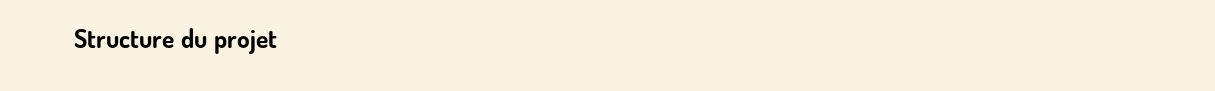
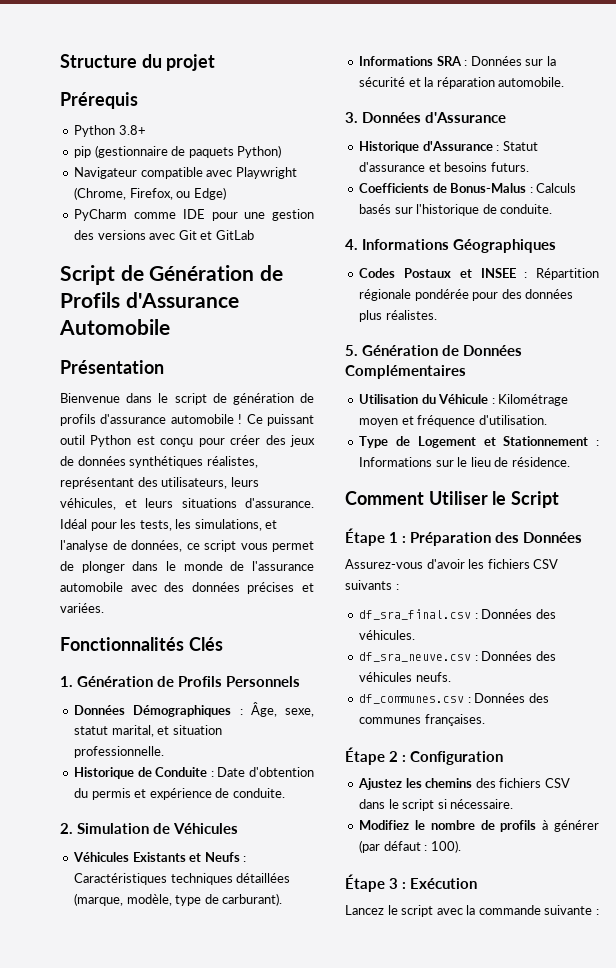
(277, 42) none -> [60,92,138,109] [74,125,146,137] [74,145,282,158] [74,167,297,179] [74,187,226,200] [74,209,314,221] [74,230,254,240] [60,265,283,285] [60,292,239,308] [59,319,170,335] [60,360,164,374] [60,393,314,405] [60,414,314,426] [60,435,315,447] [60,456,258,468] [60,477,259,489] [60,498,314,510] [60,519,278,531] [60,540,314,552] [60,561,314,573] [60,582,314,594] [60,603,104,613] [60,637,223,651] [60,676,301,687] [74,702,314,717] [74,725,222,737] [74,746,165,758] [74,767,314,779] [74,788,285,800] [60,823,239,834] [73,852,247,862] [74,873,291,885] [74,893,283,906] [359,56,556,66] [359,77,565,89] [345,112,507,123] [359,141,538,153] [359,162,529,172] [359,183,577,193] [359,204,553,216] [345,239,557,253] [359,268,599,280] [359,289,574,301] [359,310,437,322] [345,345,523,356] [345,365,466,379] [359,394,569,406] [359,415,547,427] [359,436,599,448] [359,457,570,467] [345,491,560,508] [345,528,583,546] [345,559,559,569] [345,580,399,590] [359,609,556,620] [359,630,416,640] [359,651,556,662] [359,672,451,682] [359,693,549,704] [359,714,485,726] [345,747,504,765] [358,778,570,790] [359,799,514,811] [359,820,599,832] [359,840,461,853] [345,874,478,892] [345,905,599,917] // Prérequis // Python 3.8+ // pip (gestionnaire de paquets Python) // Navigateur compatible avec Playwright (Chrome, Firefox, ou Edge) // PyCharm comme IDE pour une gestion des versions avec Git et GitLab // Script de Génération de Profils d'Assurance Automobile // Présentation // Bienvenue dans le script de génération de profils d'assurance automobile ! Ce puissant outil Python est conçu pour créer des jeux de données synthétiques réalistes, représentant des utilisateurs, leurs véhicules, et leurs situations d'assurance. Idéal pour les tests, les simulations, et l'analyse de données, ce script vous permet de plonger dans le monde de l'assurance automobile avec des données précises et variées. // Fonctionnalités Clés // 1. Génération de Profils Personnels // Données Démographiques : Âge, sexe, statut marital, et situation professionnelle. // Historique de Conduite : Date d'obtention du permis et expérience de conduite. // 2. Simulation de Véhicules // Véhicules Existants et Neufs : Caractéristiques techniques détaillées (marque, modèle, type de carburant). // Informations SRA : Données sur la sécurité et la réparation automobile. // 3. Données d'Assurance // Historique d'Assurance : Statut d'assurance et besoins futurs. // Coefficients de Bonus-Malus : Calculs basés sur l'historique de conduite. // 4. Informations Géographiques // Codes Postaux et INSEE : Répartition régionale pondérée pour des données plus réalistes. // 5. Génération de Données Complémentaires // Utilisation du Véhicule : Kilométrage moyen et fréquence d'utilisation. // Type de Logement et Stationnement : Informations sur le lieu de résidence. // Comment Utiliser le Script // Étape 1 : Préparation des Données // Assurez-vous d'avoir les fichiers CSV suivants : // df_sra_final.csv : Données des véhicules. // df_sra_neuve.csv : Données des véhicules neufs. // df_communes.csv : Données des communes françaises. // Étape 2 : Configuration // Ajustez les chemins des fichiers CSV dans le script si nécessaire. // Modifiez le nombre de profils à générer (par défaut : 100). // Étape 3 : Exécution // Lancez le script avec la commande suivante :

